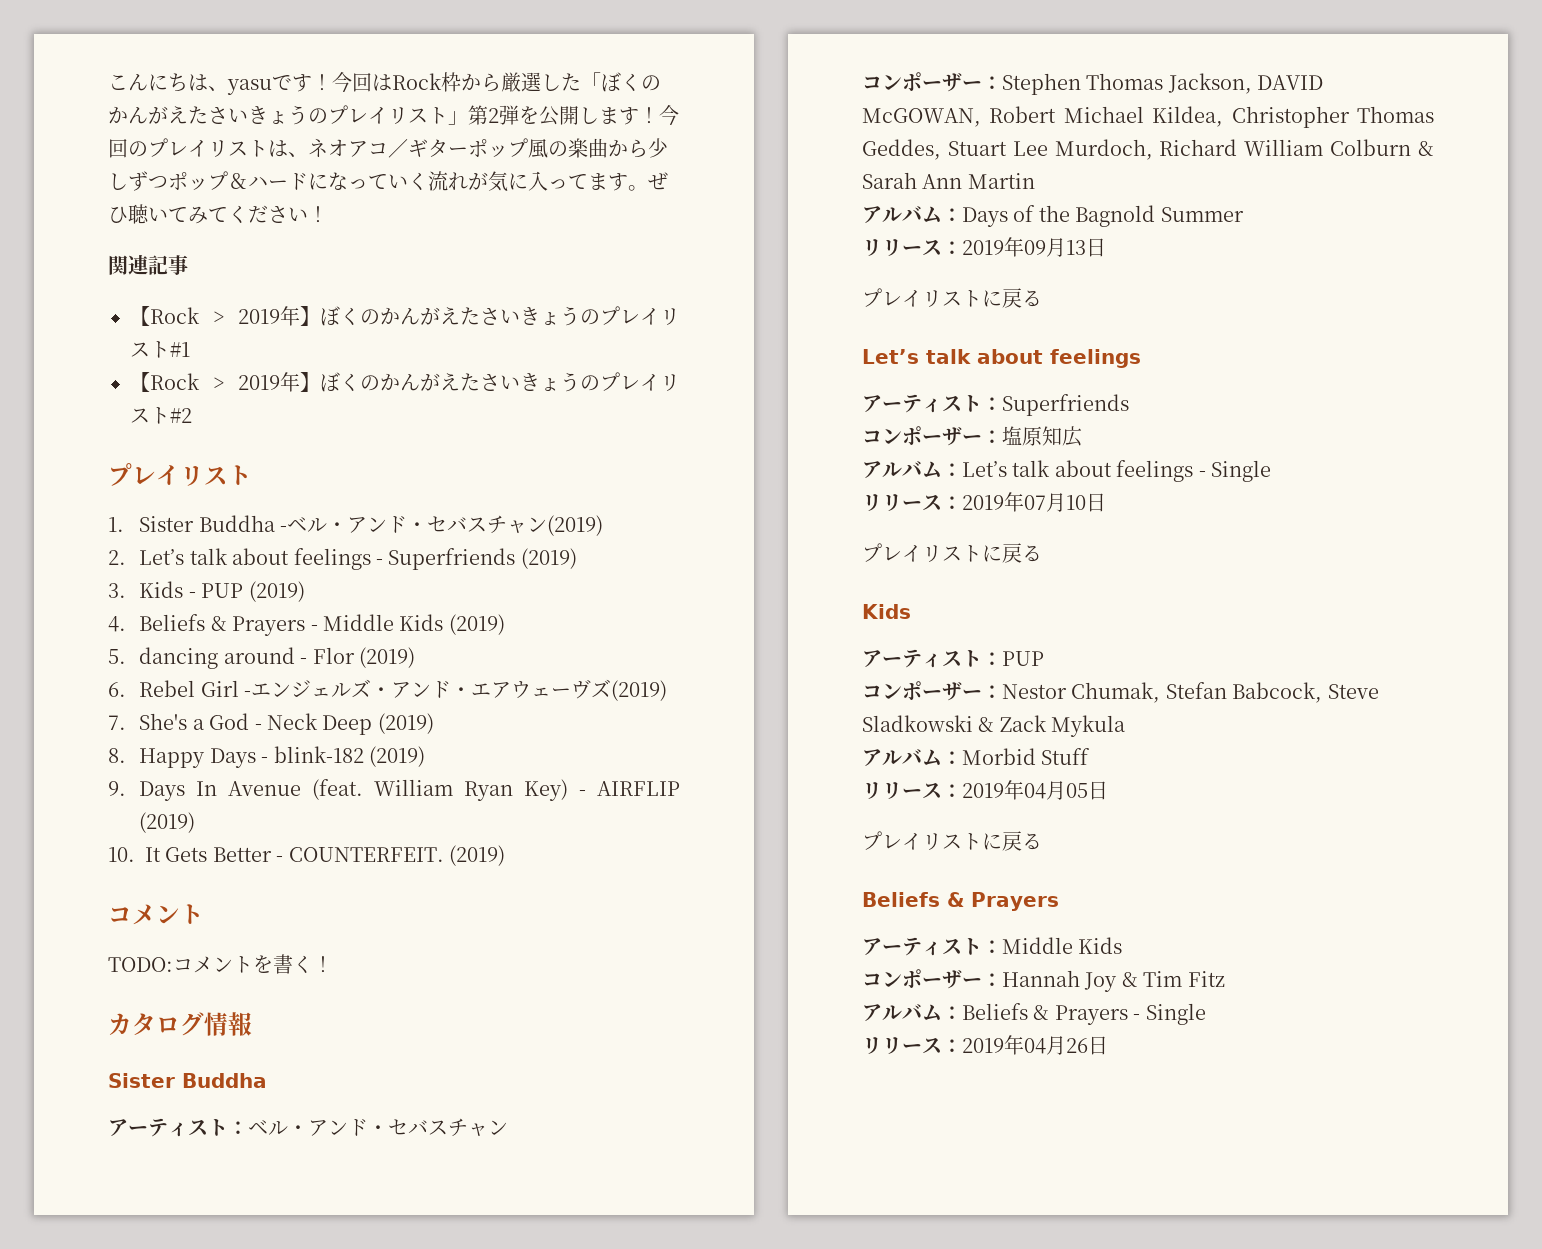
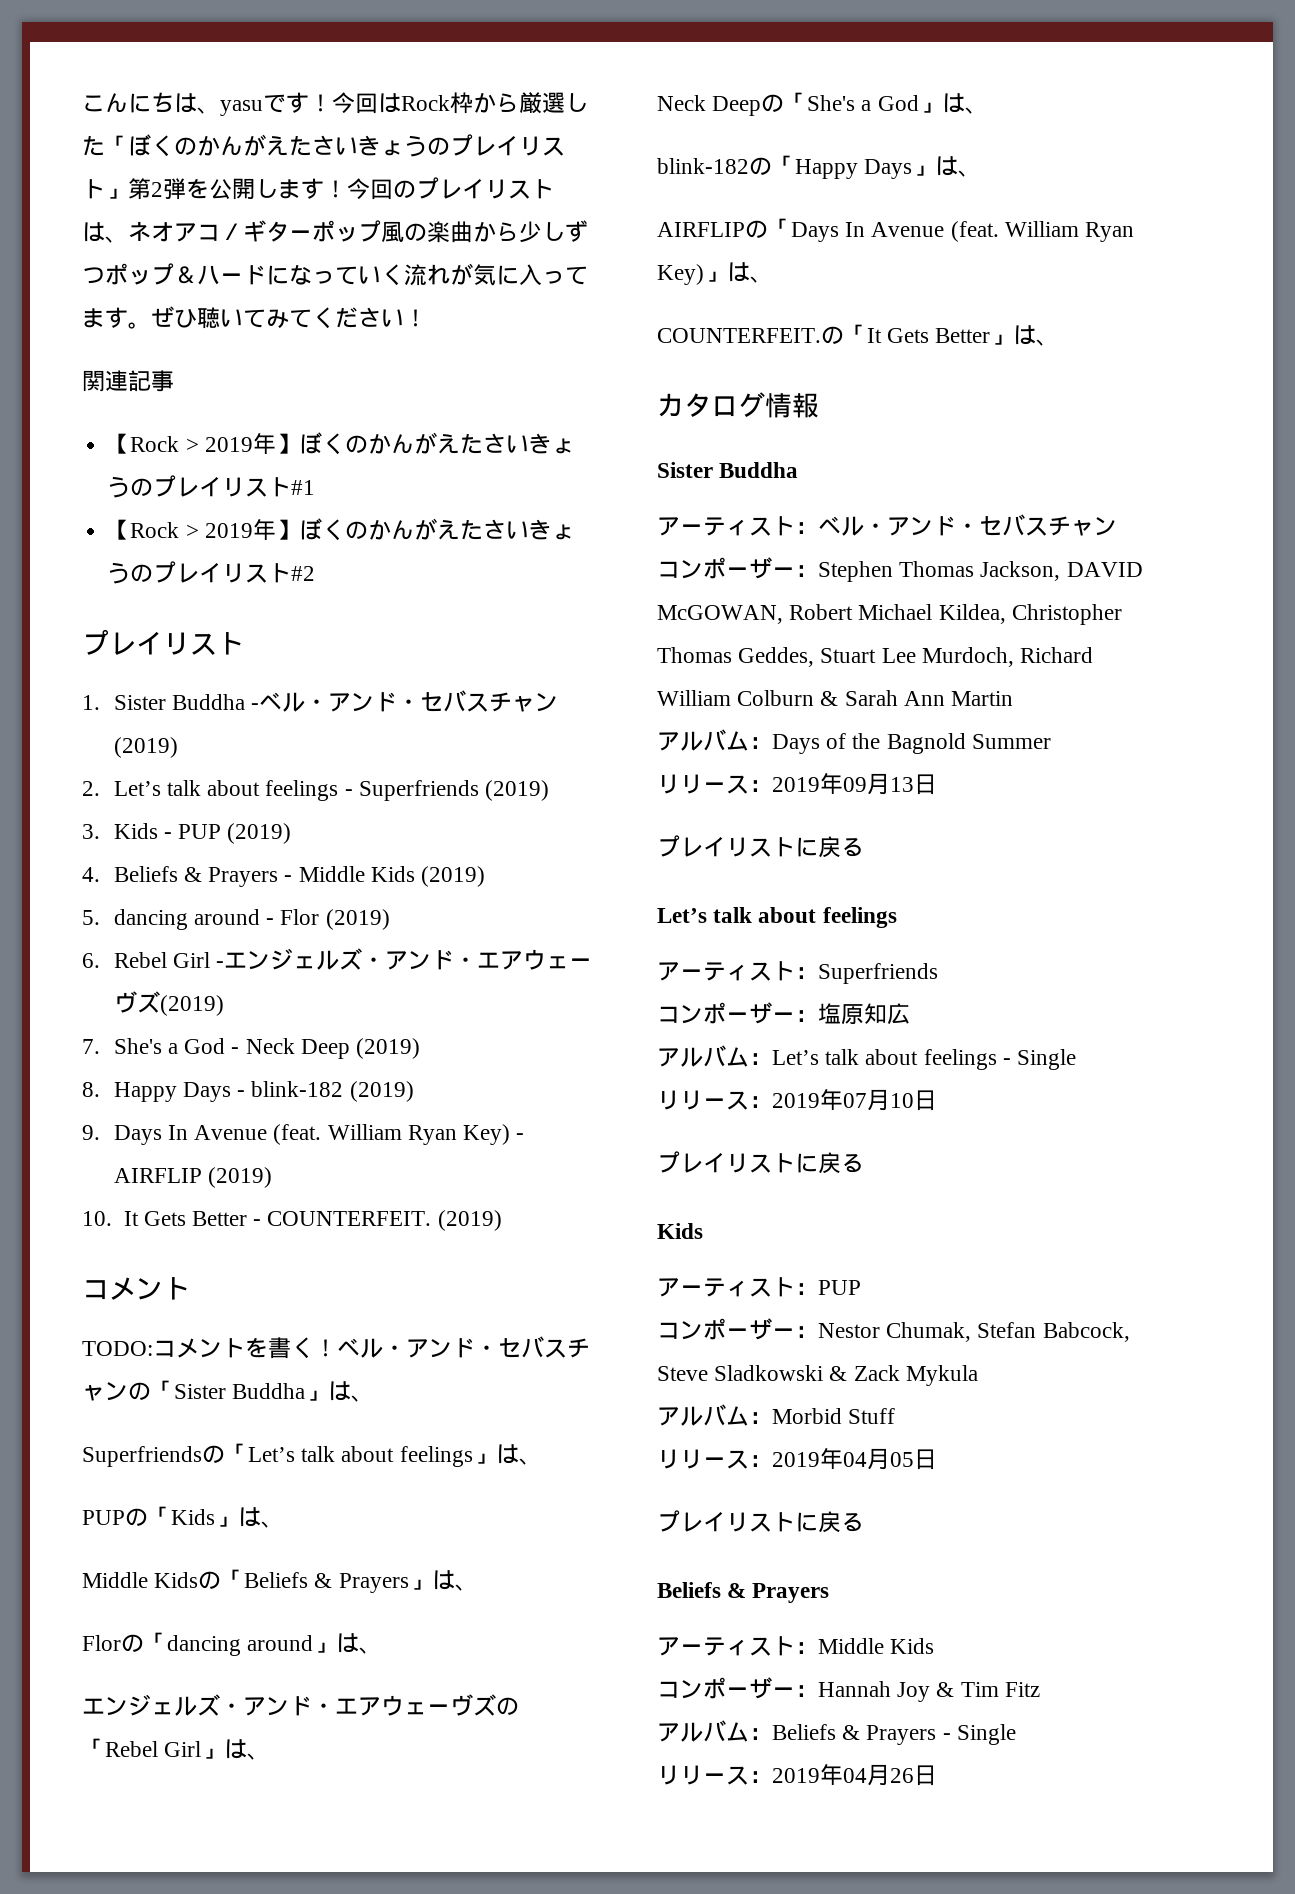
(333, 964) none -> [337,1336,590,1358] [82,1380,375,1402] [82,1443,542,1467] [82,1506,284,1528] [82,1569,478,1593] [82,1632,383,1656] [82,1694,519,1716] [82,1738,271,1760] [657,92,988,116] [657,155,982,179] [657,218,1135,242] [657,262,773,285] [657,324,1060,346] ベル・アンド・セバスチャンの「Sister Buddha」は、 // Superfriendsの「Let’s talk about feelings」は、 // PUPの「Kids」は、 // Middle Kidsの「Beliefs & Prayers」は、 // Florの「dancing around」は、 // エンジェルズ・アンド・エアウェーヴズの「Rebel Girl」は、 // Neck Deepの「She's a God」は、 // blink-182の「Happy Days」は、 // AIRFLIPの「Days In Avenue (feat. William Ryan Key)」は、 // COUNTERFEIT.の「It Gets Better」は、

